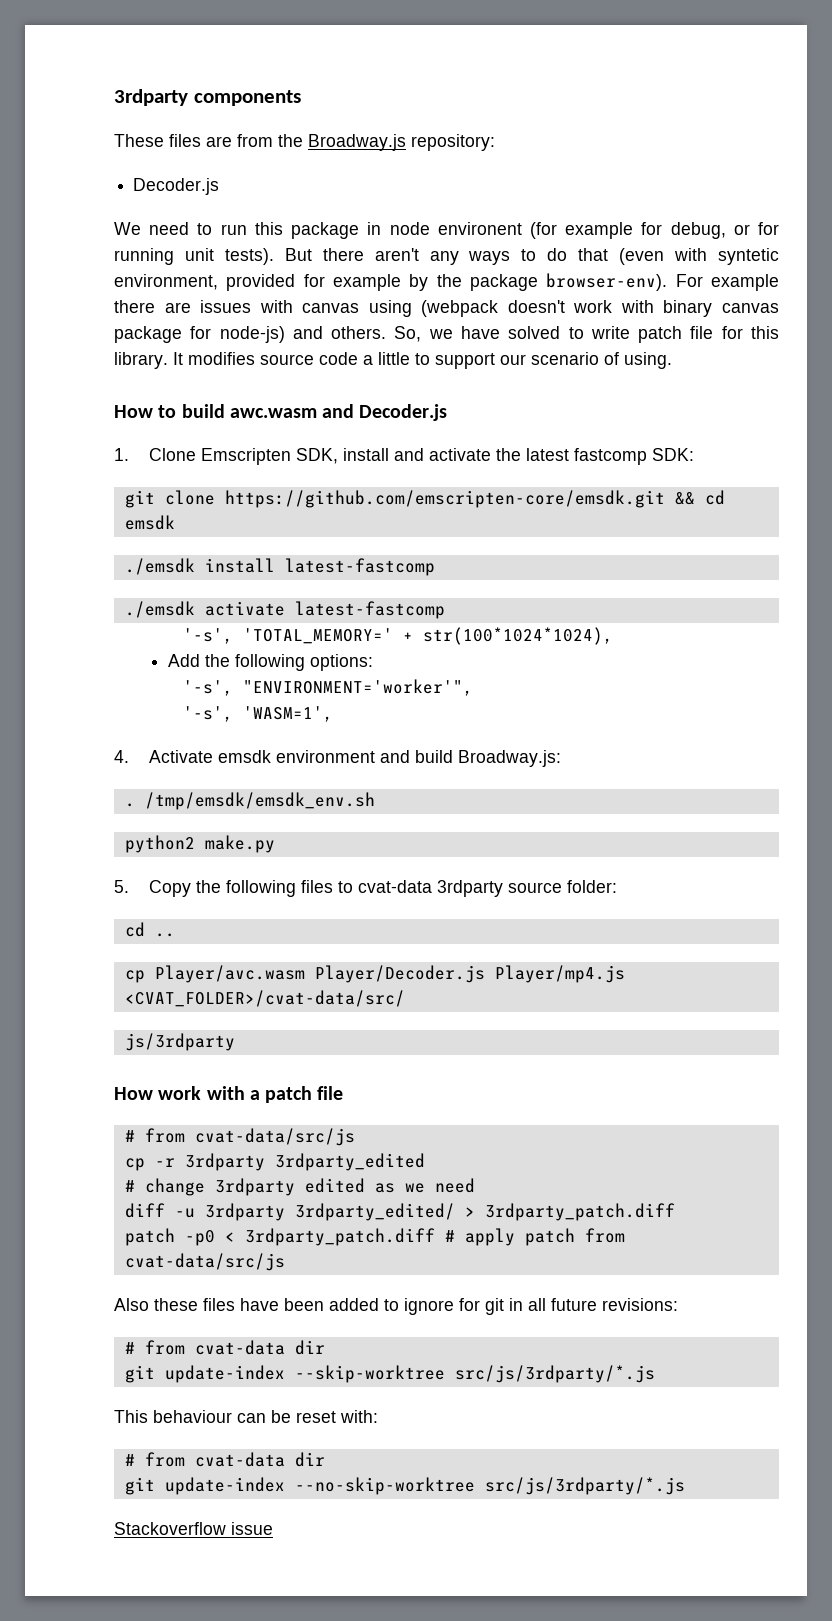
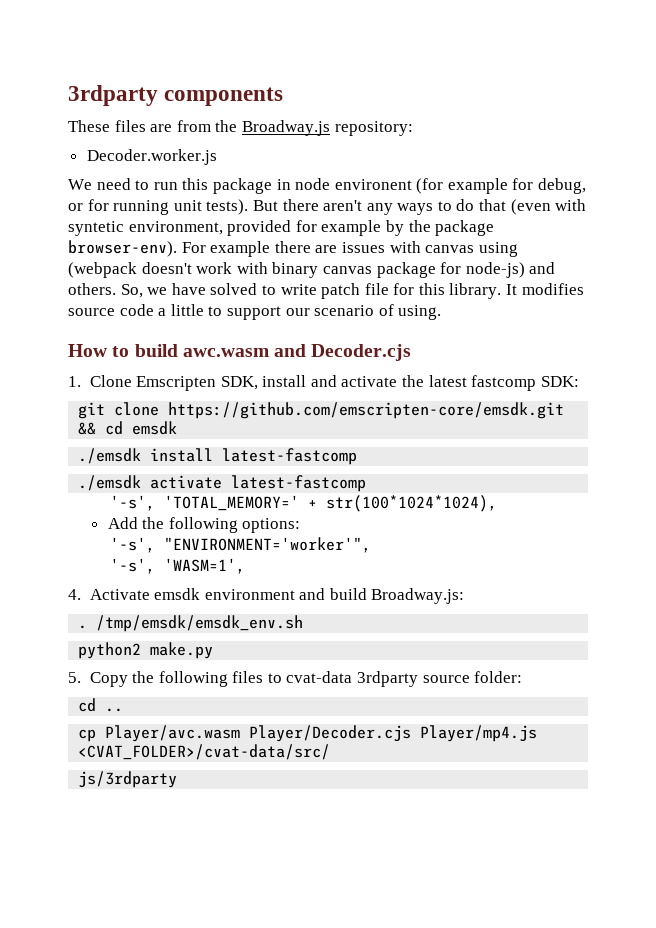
[133,178,220,195] Decoder.js -> [86,149,217,165] Decoder.worker.js
[359,404,448,421] Decoder.js -> [311,344,412,361] Decoder.cjs
[314,965,485,983] Player/Decoder.js -> [249,725,412,742] Player/Decoder.cjs
[114,1086,344,1103] [124,1128,355,1146] [124,1153,425,1171] [124,1178,475,1196] [124,1203,675,1221] [124,1228,625,1246] [124,1253,285,1271] [114,1298,678,1315] [124,1340,325,1355] [124,1365,655,1383] [114,1410,378,1423] [124,1452,325,1467] [124,1477,685,1495] [114,1522,273,1535] // How work with a patch file // # from cvat-data/src/js // cp -r 3rdparty 3rdparty_edited // # change 3rdparty edited as we need // diff -u 3rdparty 3rdparty_edited/ > 3rdparty_patch.diff // patch -p0 < 3rdparty_patch.diff # apply patch from cvat-data/src/js // Also these files have been added to ignore for git in all future revisions: // # from cvat-data dir // git update-index --skip-worktree src/js/3rdparty/*.js // This behaviour can be reset with: // # from cvat-data dir // git update-index --no-skip-worktree src/js/3rdparty/*.js // Stackoverflow issue -> (178, 779) none

